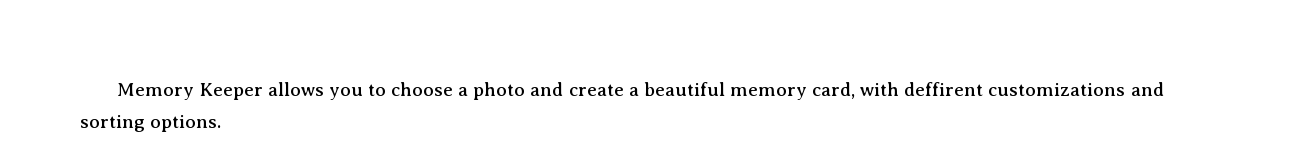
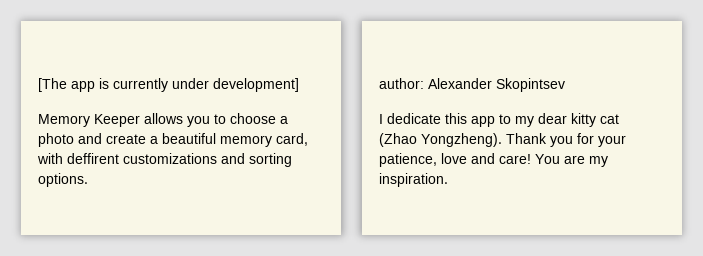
(117, 91) none -> [38,78,299,92] [The app is currently under development] //
(222, 123) none -> [379,78,565,92] [379,113,619,127] [379,133,626,147] [379,153,608,167] [379,173,448,187] // author: Alexander Skopintsev // I dedicate this app to my dear kitty cat (Zhao Yongzheng). Thank you for your patience, love and care! You are my inspiration.

